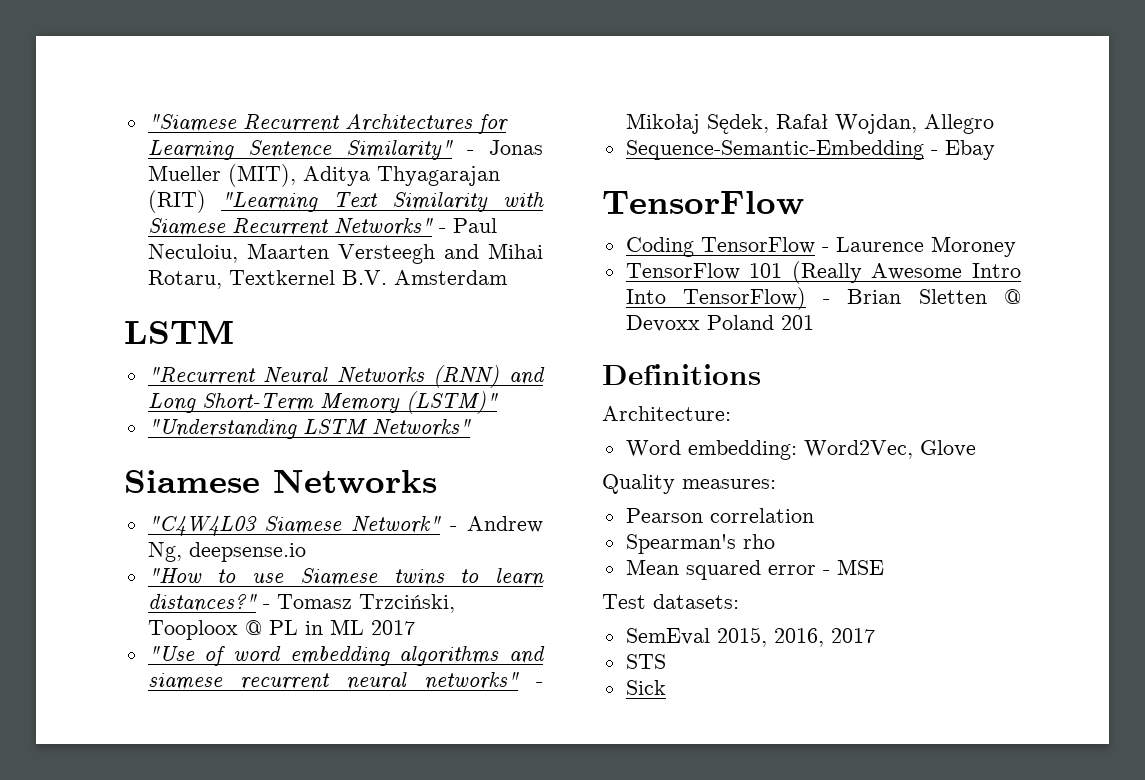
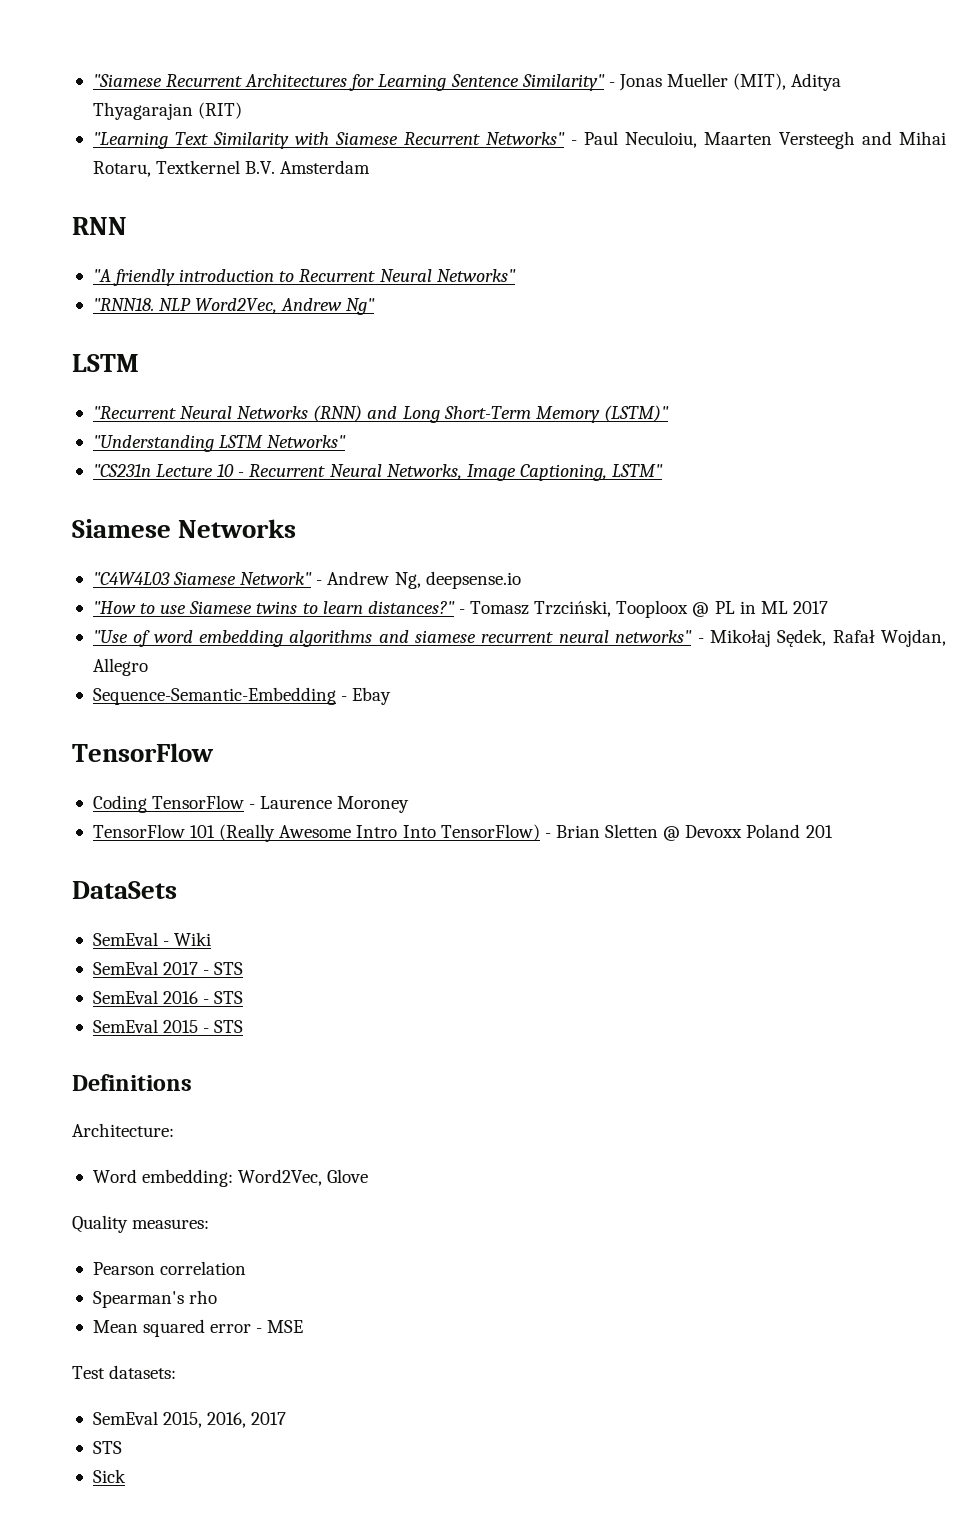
(206, 201) none -> (243, 110) //
(507, 277) none -> [72,217,127,235] [92,269,516,286] [92,298,376,315] // RNN // "A friendly introduction to Recurrent Neural Networks" // "RNN18. NLP Word2Vec, Andrew Ng"
(471, 428) none -> [92,464,664,481] // "CS231n Lecture 10 - Recurrent Neural Networks, Image Captioning, LSTM"
(814, 322) none -> [72,881,177,899] [92,932,212,946] [92,961,244,975] [92,990,244,1004] [92,1019,244,1033] // DataSets // SemEval - Wiki // SemEval 2017 - STS // SemEval 2016 - STS // SemEval 2015 - STS

